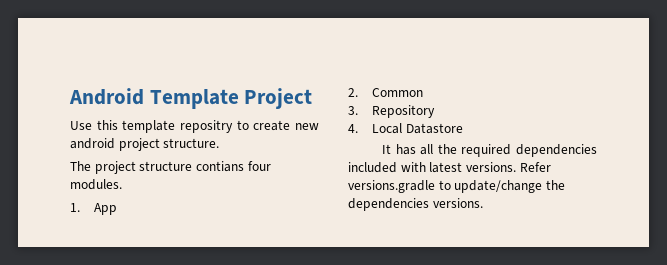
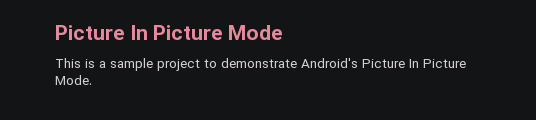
[69,88,313,109] [70,120,319,133] [70,138,220,151] [70,161,271,174] [70,179,122,190] [70,203,118,215] [348,88,424,97] [348,105,436,118] [348,123,463,134] [382,144,597,157] [348,162,551,173] [348,180,565,193] [348,198,483,211] Android Template Project // Use this template repositry to create new android project structure. // The project structure contians four modules. // 1. App // 2. Common // 3. Repository // 4. Local Datastore // It has all the required dependencies included with latest versions. Refer versions.gradle to update/change the dependencies versions. -> [55,25,283,40] [55,58,466,71] [55,75,92,85] Picture In Picture Mode // This is a sample project to demonstrate Android's Picture In Picture Mode.

